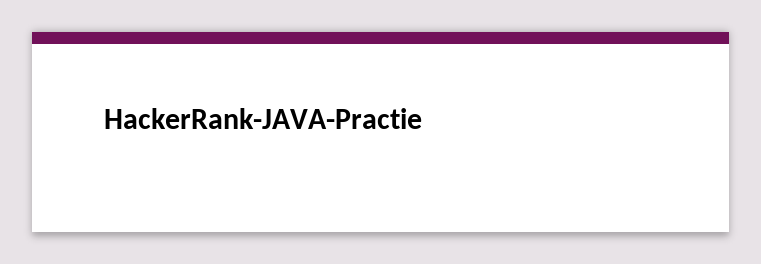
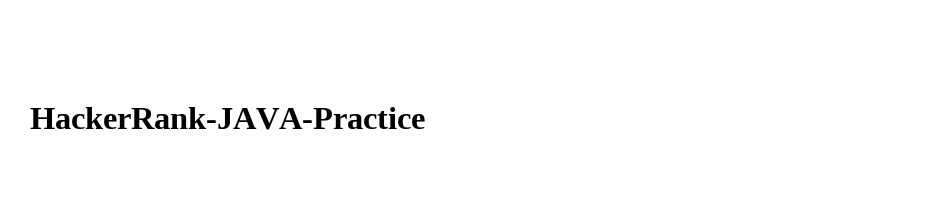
[104,108,422,129] HackerRank-JAVA-Practie -> [30,107,425,130] HackerRank-JAVA-Practice

